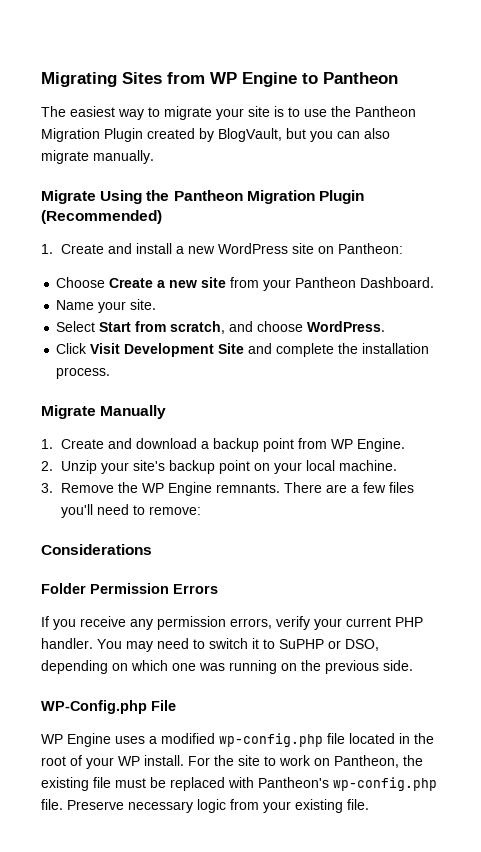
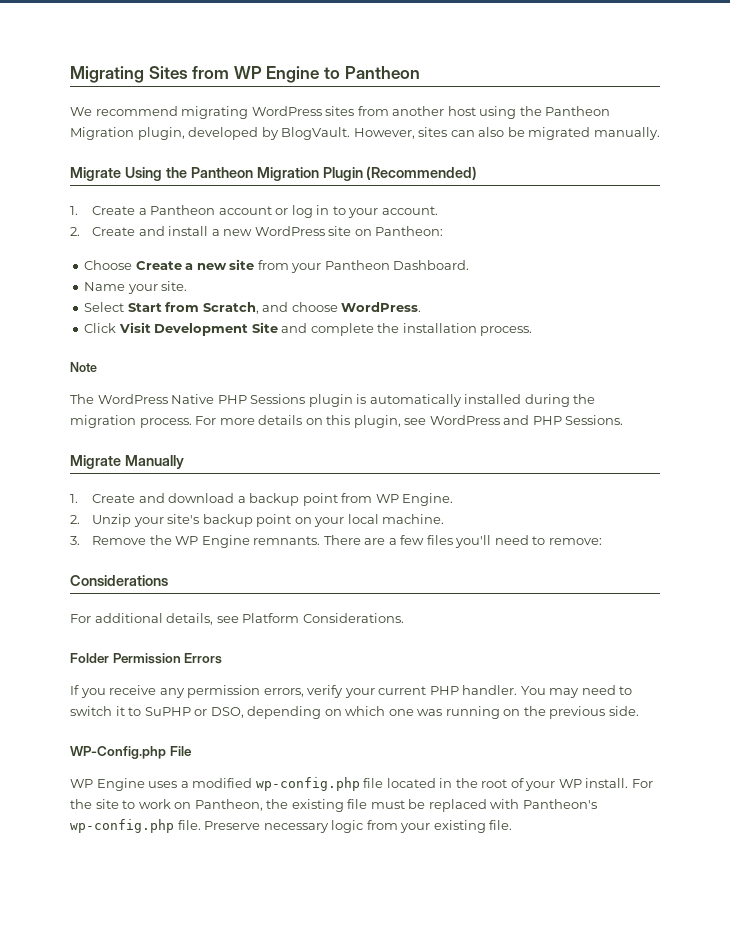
[41,106,416,120] [41,128,390,142] [41,150,89,164] The easiest way to migrate your site is to use the Pantheon Migration Plugin created by BlogVault, but you can also migrate -> [70,106,611,119] [70,127,591,140] We recommend migrating WordPress sites from another host using the Pantheon Migration plugin, developed by BlogVault. However, sites can also be migrated
(105, 249) none -> [138,205,438,218] [70,227,136,236] a Pantheon account or log in to your account. // 2. Create
[170,321,226,334] scratch, -> [202,302,259,314] Scratch,
(111, 373) none -> [70,362,97,372] [70,394,596,407] [70,415,624,428] // Note // The WordPress Native PHP Sessions plugin is automatically installed during the migration process. For more details on this plugin, see WordPress and PHP Sessions.
(152, 549) none -> [70,613,404,625] // For additional details, see Platform Considerations.

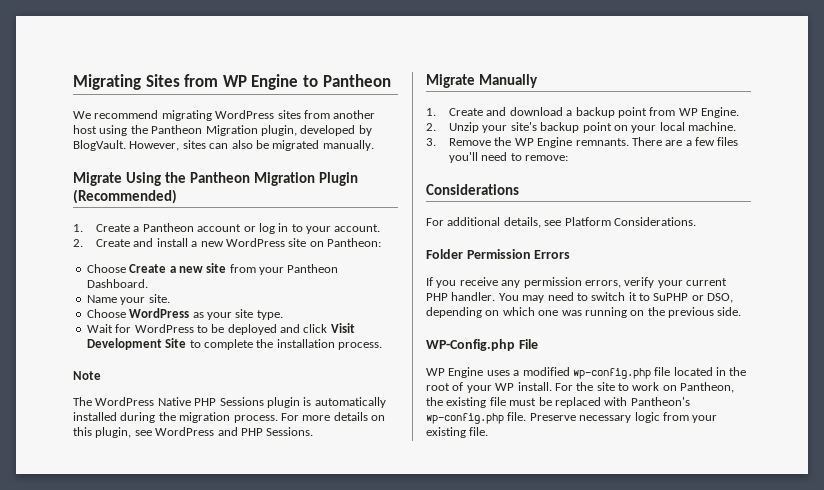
[84,302,422,314] [84,323,117,333] Select Start from Scratch, and choose WordPress. // Click -> [86,308,283,320] [86,324,328,335] Choose WordPress as your site type. // Wait for WordPress to be deployed and click
[281,323,308,333] and -> [189,340,201,348] to

